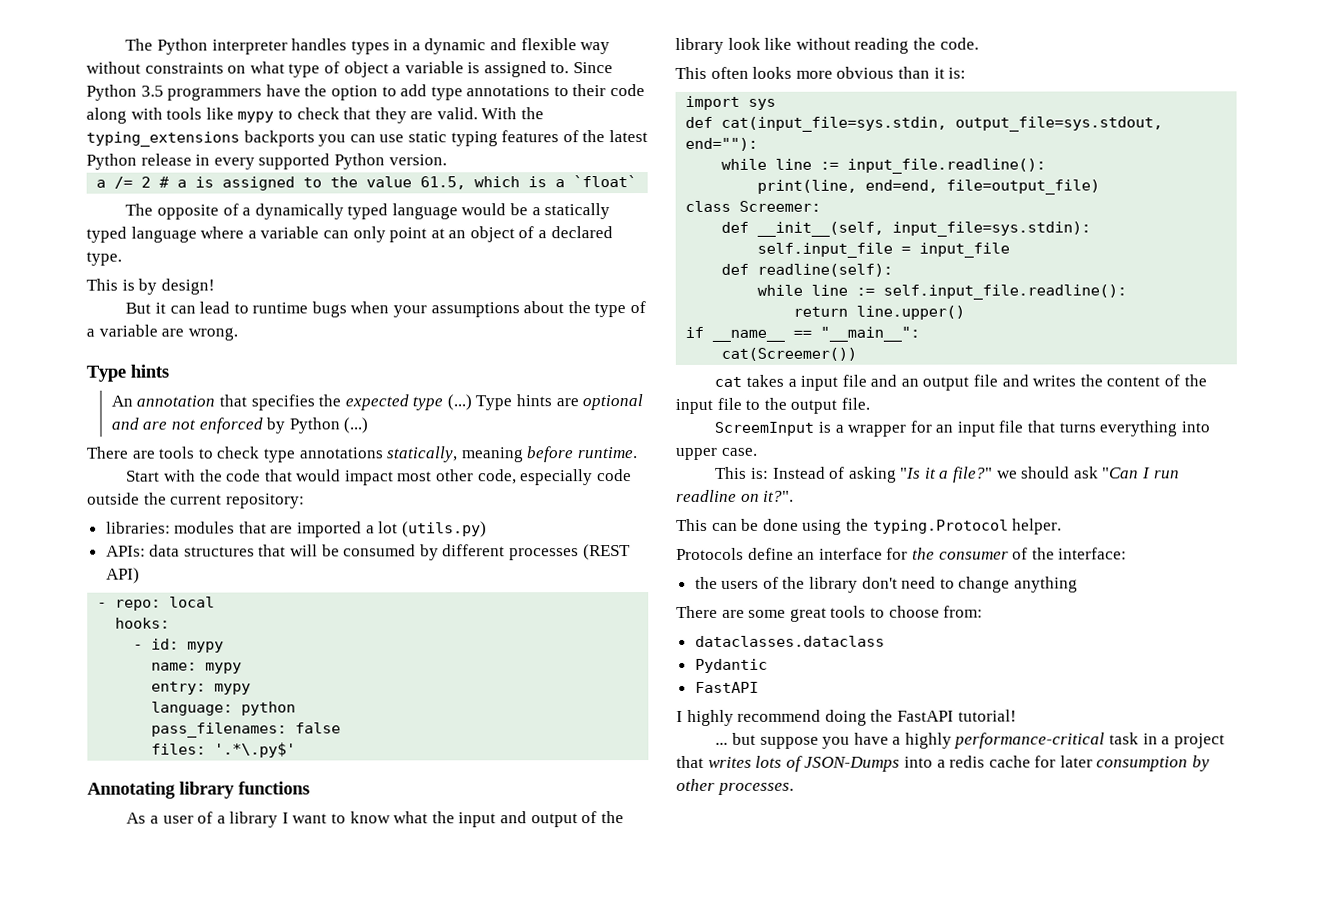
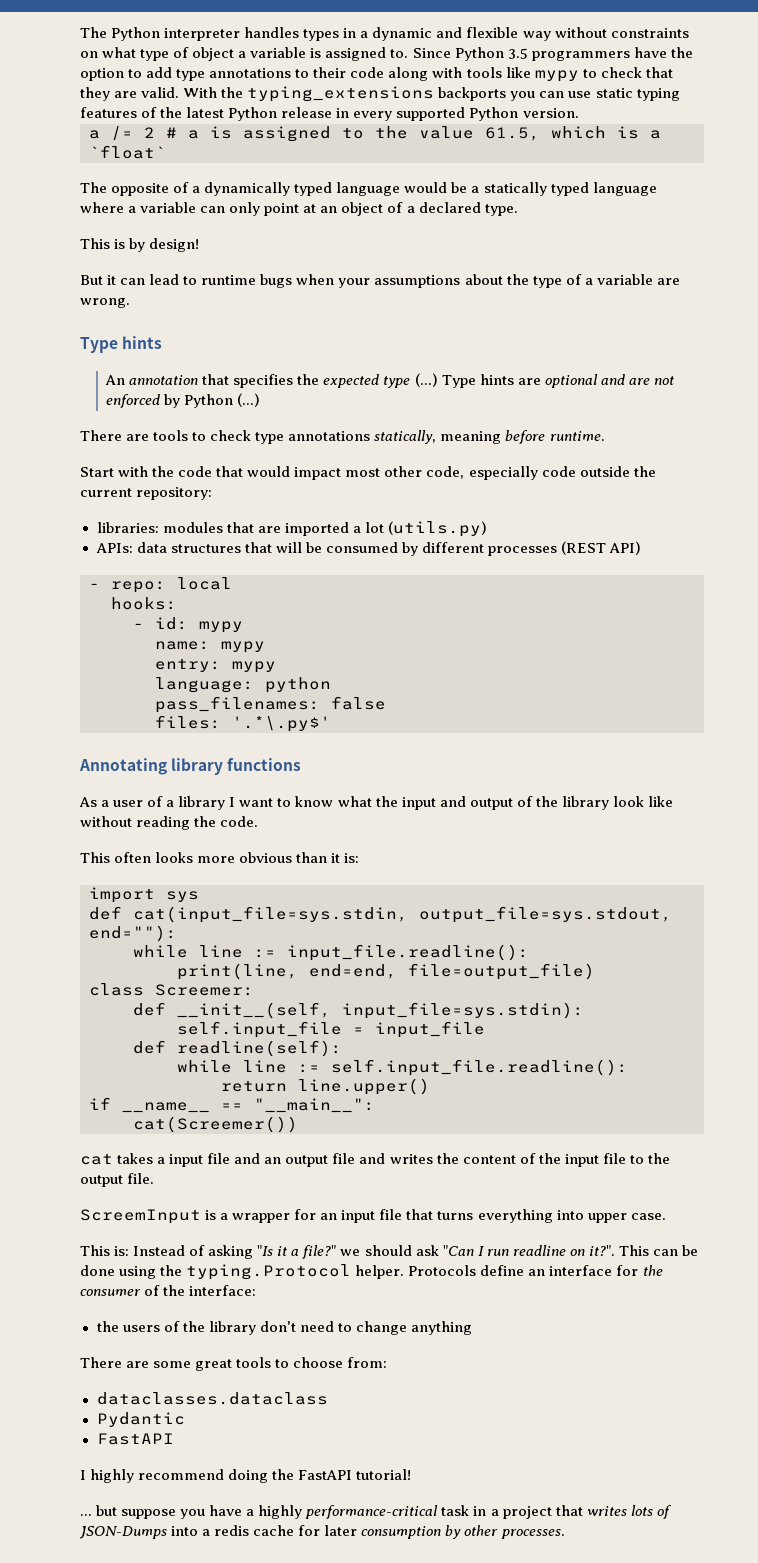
(795, 496) // -> (615, 1250) none
(1063, 526) // -> (405, 1272) none

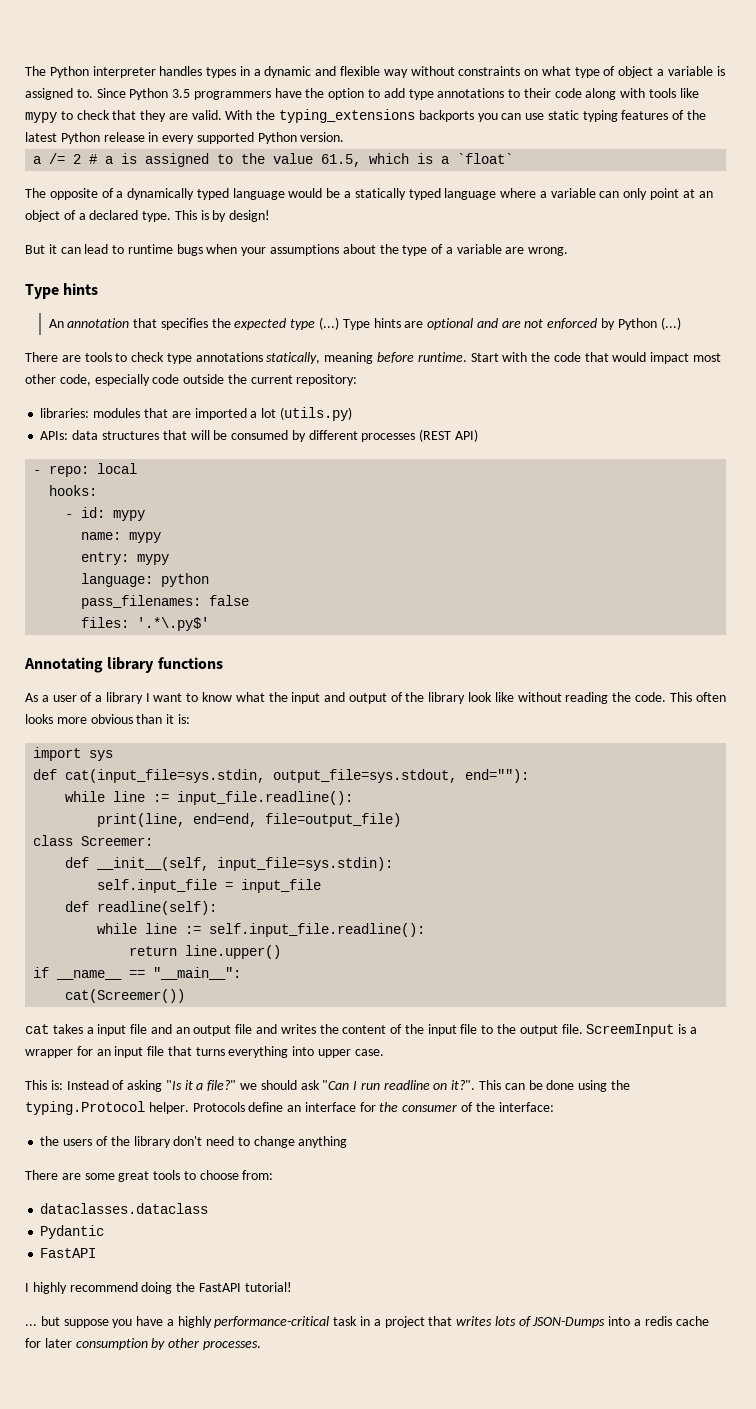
(518, 210) // -> (172, 216) none
(605, 436) // -> (467, 357) none
(259, 821) // -> (666, 697) none
(155, 1178) // -> (583, 1029) none

